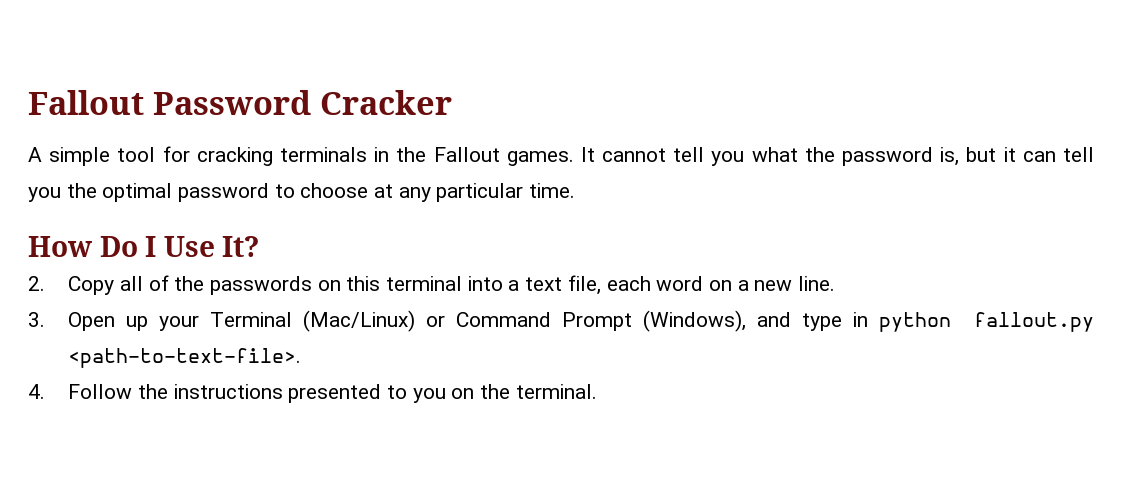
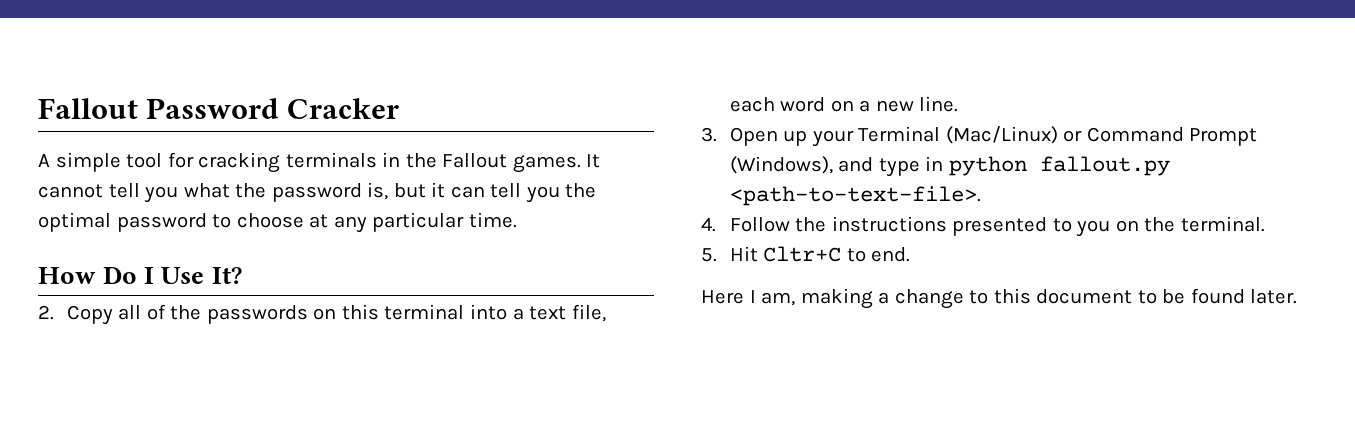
(597, 391) none -> [701,246,911,262] [701,288,1298,309] // 5. Hit Cltr+C to end. // Here I am, making a change to this document to be found later.

